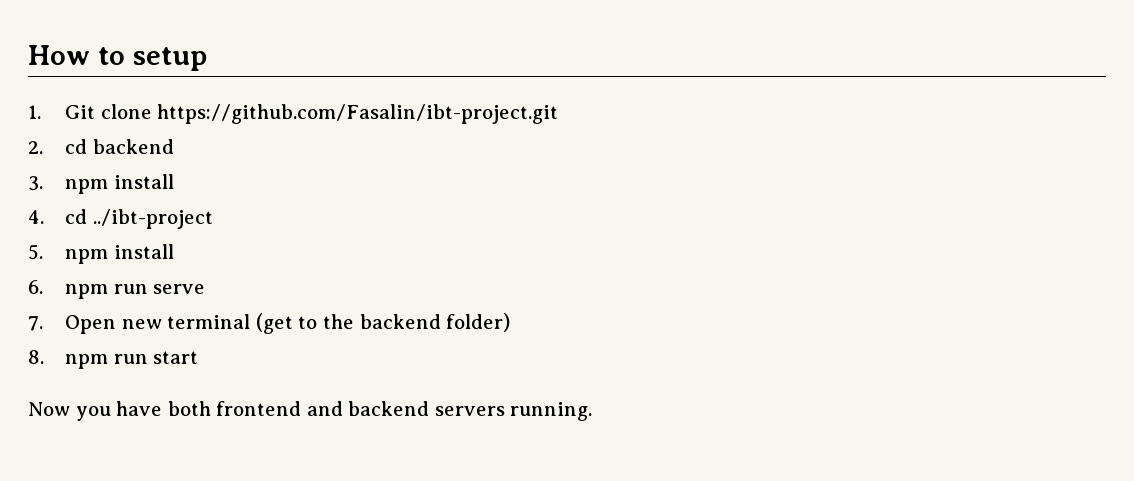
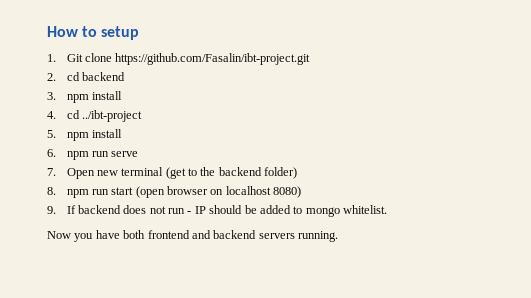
(199, 357) none -> [135,186,302,198] [47,205,388,217] (open browser on localhost 8080) // 9. If backend does not run - IP should be added to mongo whitelist.

